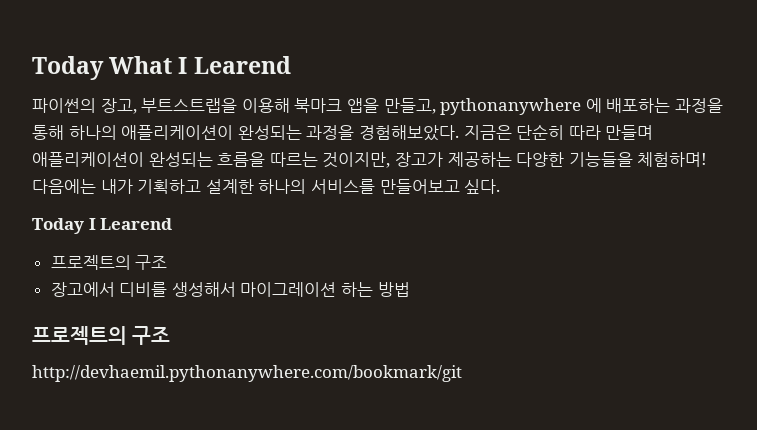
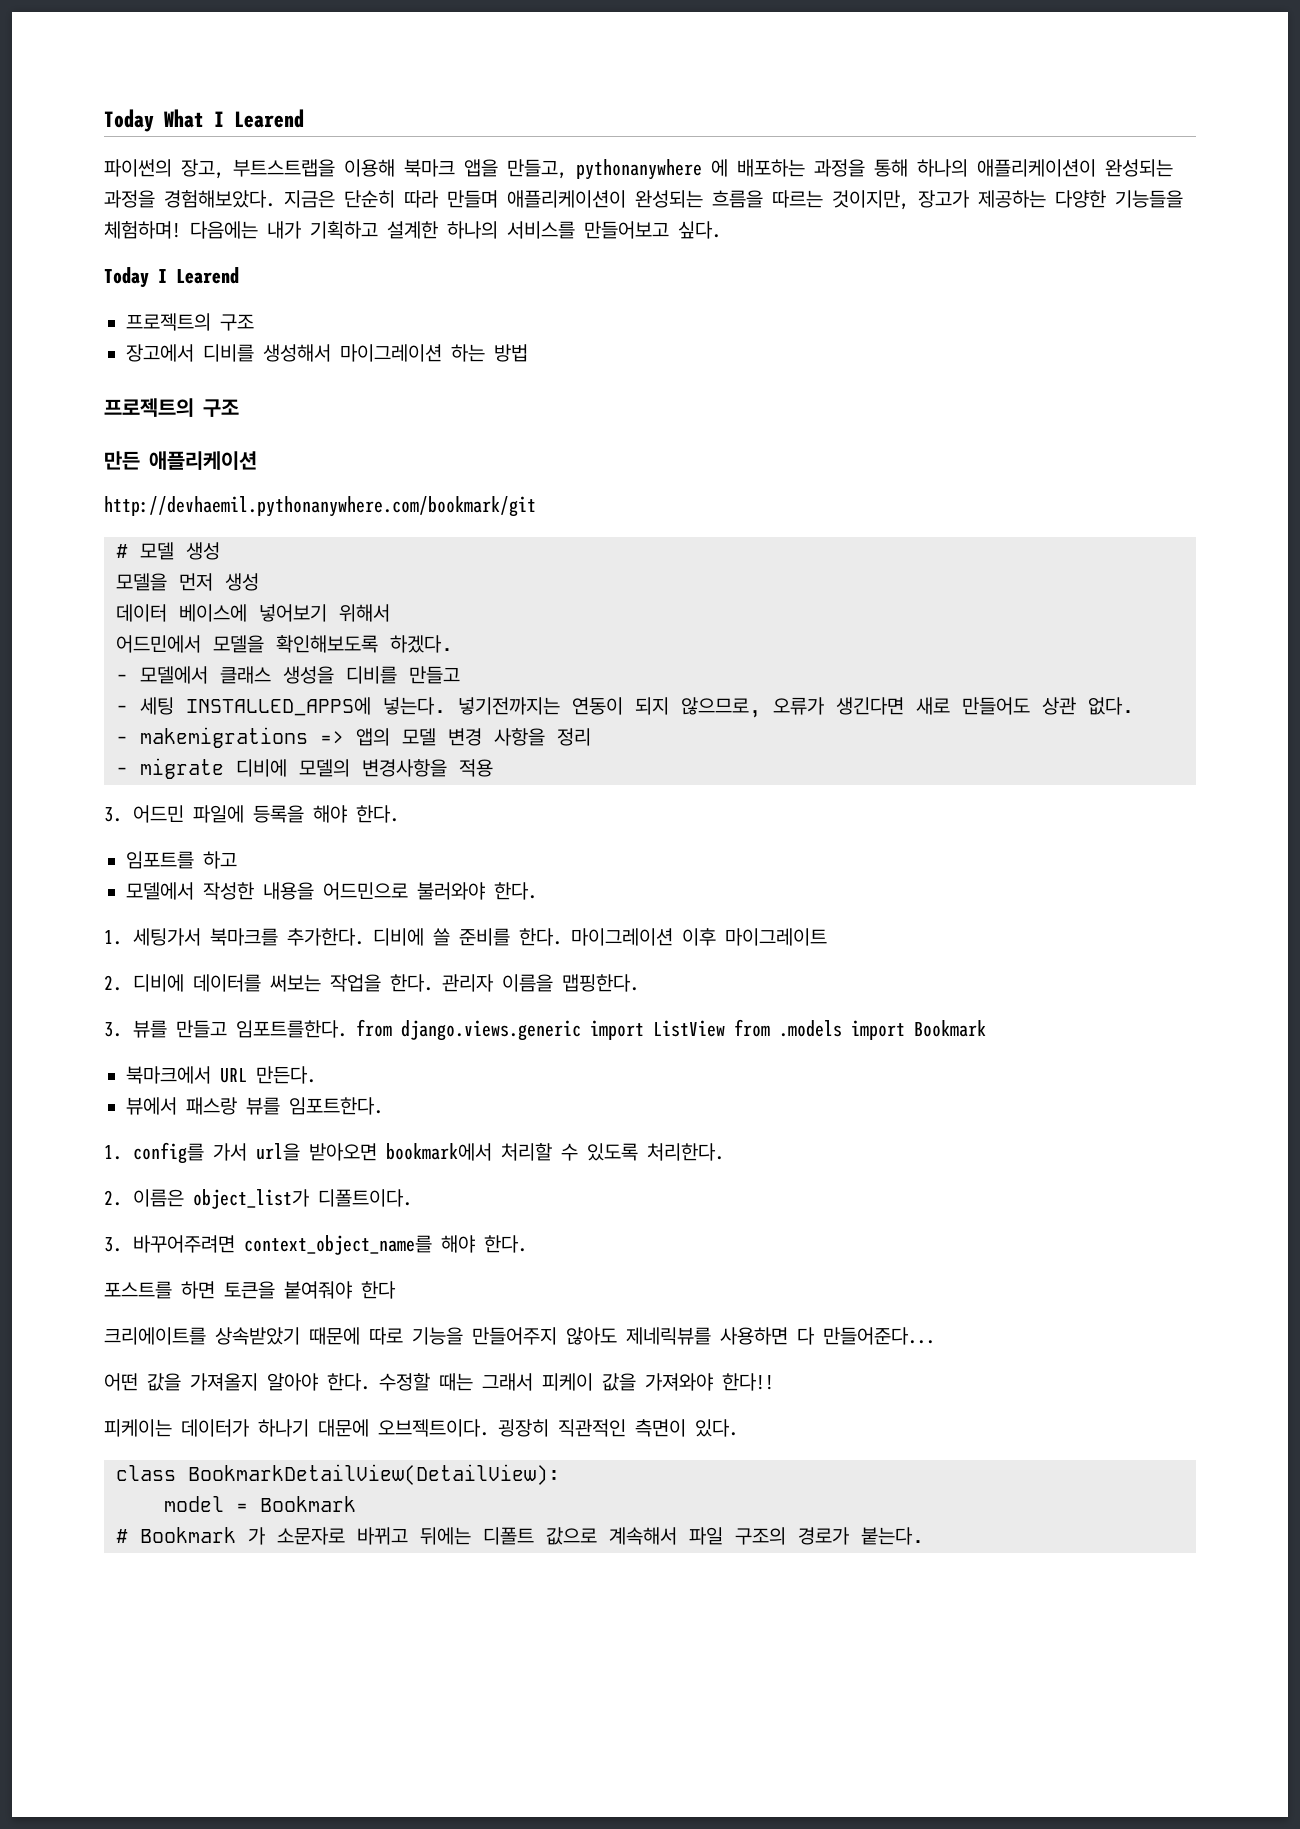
(171, 335) none -> [104,451,257,470] // 만든 애플리케이션
(462, 373) none -> [116,542,220,560] [116,573,259,591] [116,604,390,622] [116,635,453,653] [116,666,460,684] [116,697,1134,718] [116,727,591,748] [116,758,493,779] [104,805,399,823] [126,851,237,869] [126,882,537,900] [104,928,827,946] [104,974,639,992] [104,1019,986,1041] [126,1066,316,1084] [126,1097,383,1115] [104,1142,724,1164] [104,1189,412,1209] [104,1235,527,1255] [104,1281,396,1299] [104,1327,935,1345] [104,1373,774,1391] [104,1419,738,1437] [116,1464,560,1485] [164,1496,356,1512] [116,1527,924,1545] // # 모델 생성 // 모델을 먼저 생성 // 데이터 베이스에 넣어보기 위해서 // 어드민에서 모델을 확인해보도록 하겠다. // - 모델에서 클래스 생성을 디비를 만들고 // - 세팅 INSTALLED_APPS에 넣는다. 넣기전까지는 연동이 되지 않으므로, 오류가 생긴다면 새로 만들어도 상관 없다. // - makemigrations => 앱의 모델 변경 사항을 정리 // - migrate 디비에 모델의 변경사항을 적용 // 3. 어드민 파일에 등록을 해야 한다. // 임포트를 하고 // 모델에서 작성한 내용을 어드민으로 불러와야 한다. // 1. 세팅가서 북마크를 추가한다. 디비에 쓸 준비를 한다. 마이그레이션 이후 마이그레이트 // 2. 디비에 데이터를 써보는 작업을 한다. 관리자 이름을 맵핑한다. // 3. 뷰를 만들고 임포트를한다. from django.views.generic import ListView from .models import Bookmark // 북마크에서 URL 만든다. // 뷰에서 패스랑 뷰를 임포트한다. // 1. config를 가서 url을 받아오면 bookmark에서 처리할 수 있도록 처리한다. // 2. 이름은 object_list가 디폴트이다. // 3. 바꾸어주려면 context_object_name를 해야 한다. // 포스트를 하면 토큰을 붙여줘야 한다 // 크리에이트를 상속받았기 때문에 따로 기능을 만들어주지 않아도 제네릭뷰를 사용하면 다 만들어준다... // 어떤 값을 가져올지 알아야 한다. 수정할 때는 그래서 피케이 값을 가져와야 한다!! // 피케이는 데이터가 하나기 대문에 오브젝트이다. 굉장히 직관적인 측면이 있다. // class BookmarkDetailView(DetailView): // model = Bookmark // # Bookmark 가 소문자로 바뀌고 뒤에는 디폴트 값으로 계속해서 파일 구조의 경로가 붙는다.

